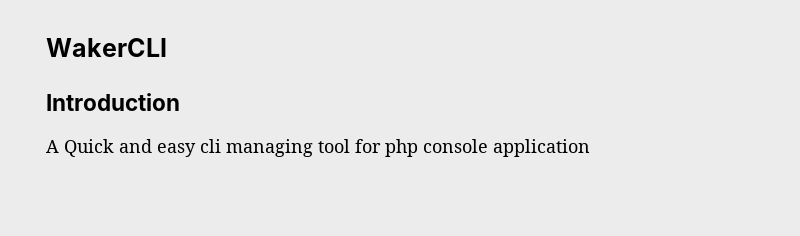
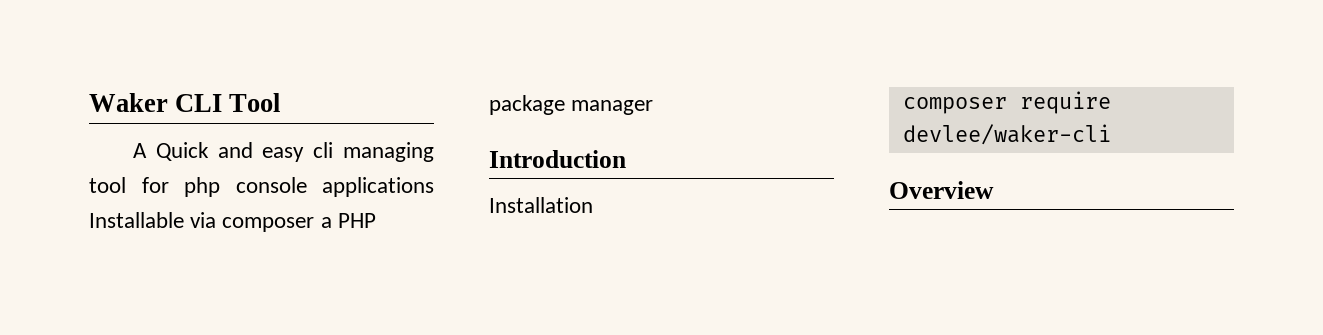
[46,38,167,57] [46,93,180,111] WakerCLI // Introduction -> [89,93,281,112] Waker CLI Tool
[493,139,590,157] application -> [322,177,434,197] [89,212,376,232] [489,95,654,115] [489,150,626,168] [489,197,593,213] [902,91,1111,114] [902,124,1111,145] [889,181,994,199] applications Installable via composer a PHP package manager // Introduction // Installation // composer require devlee/waker-cli // Overview

